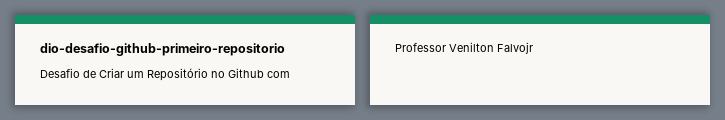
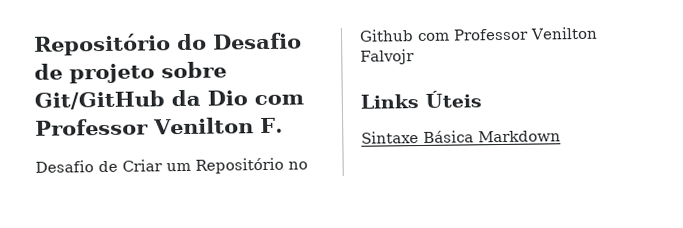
[40,43,285,56] dio-desafio-github-primeiro-repositorio -> [33,32,302,56] [34,61,227,84] [34,89,304,110] [35,117,283,136] Repositório do Desafio de projeto sobre Git/GitHub da Dio com Professor Venilton F.
(533, 48) none -> [360,90,482,109] [361,130,561,144] // Links Úteis // Sintaxe Básica Markdown

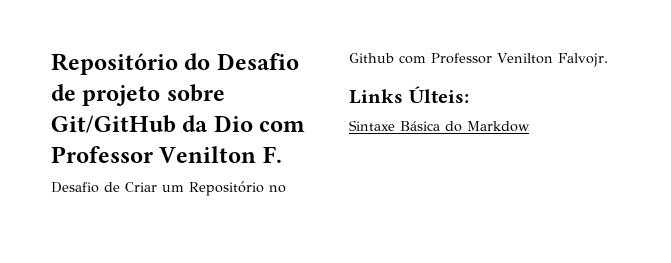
[360,49,415,65] Falvojr -> [557,53,608,67] Falvojr.
[425,90,482,108] Úteis -> [408,86,469,103] Últeis:
[478,130,561,143] Markdown -> [445,121,530,132] do Markdow

